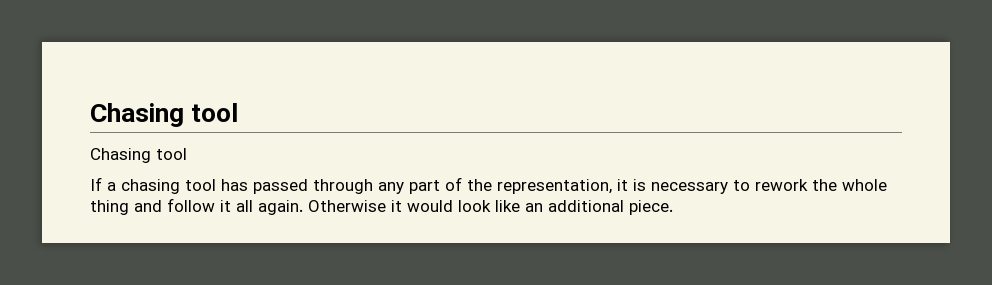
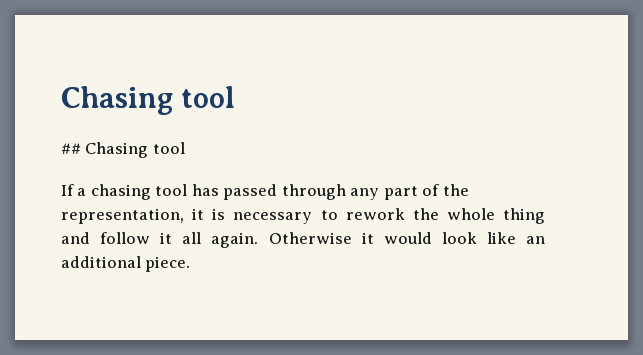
[90,103,239,127] Chasing tool // -> [61,86,236,115] [61,143,81,154] Chasing tool // ##

